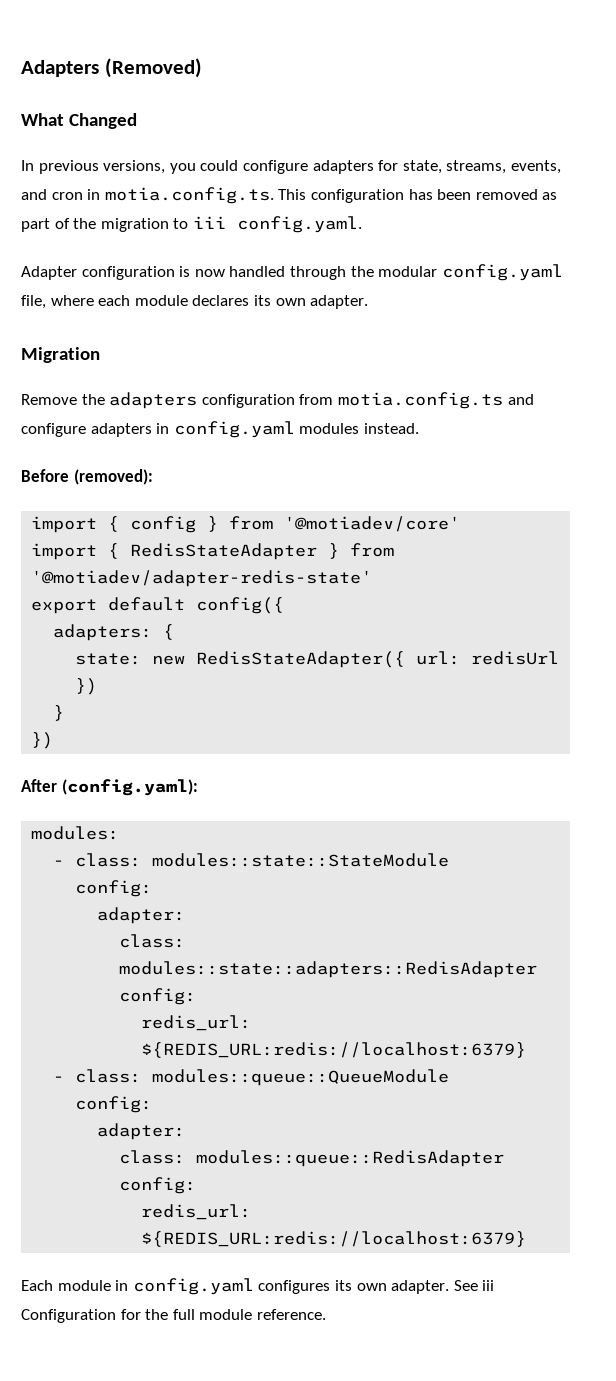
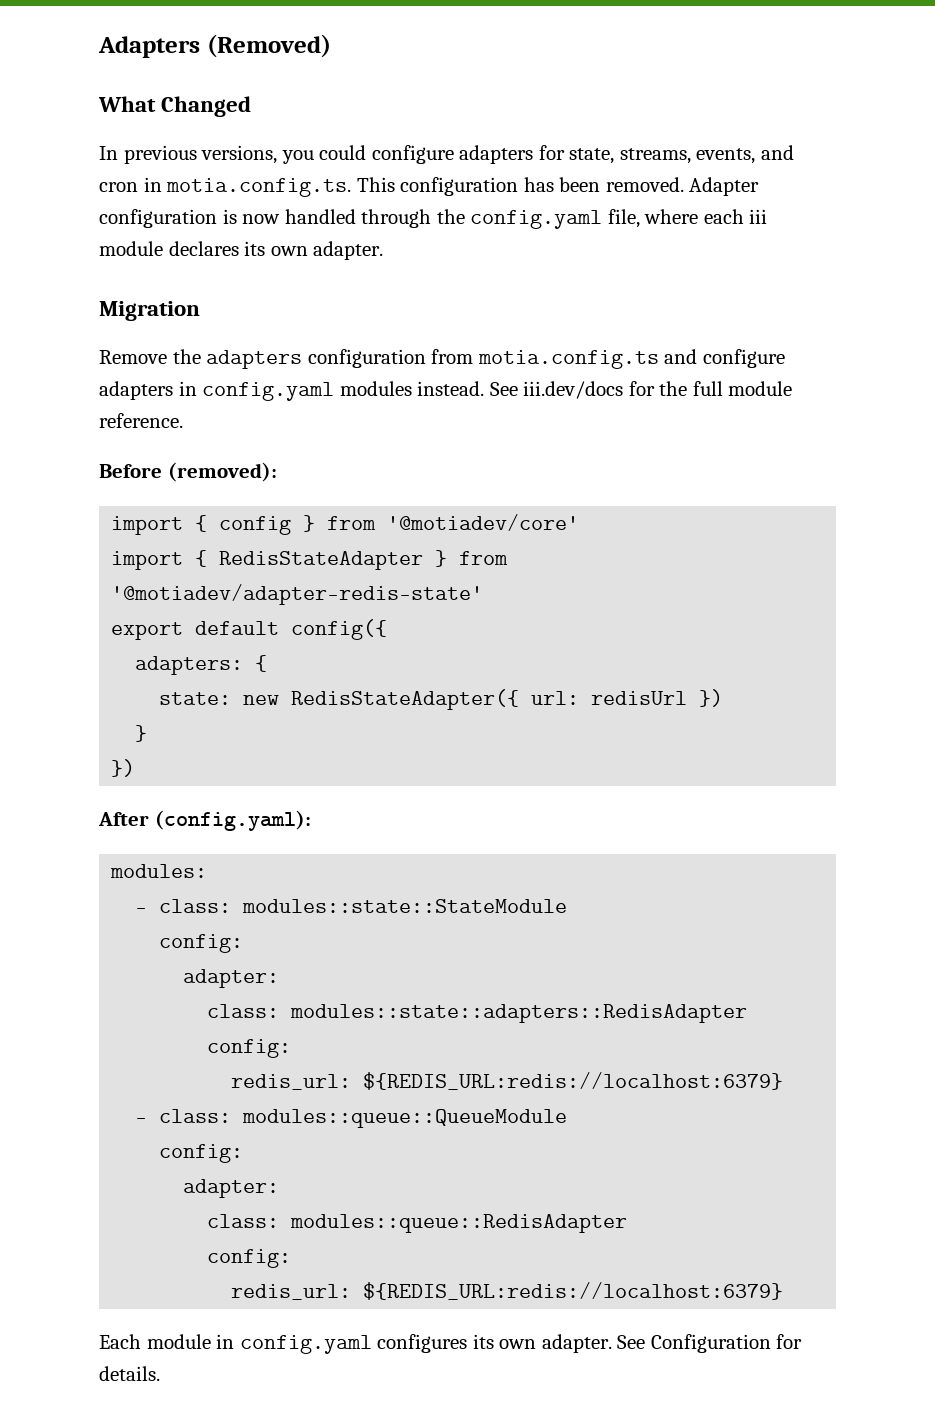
[475,189,558,200] [21,216,362,233] removed as part of the migration to iii config.yaml. // -> [605,177,684,192] removed.
[378,266,438,277] modular -> (465, 216) none
(131, 300) none -> [749,209,768,224] iii
(419, 428) none -> [489,381,793,399] [99,413,183,428] See iii.dev/docs for the full module reference.
[482,1280,495,1291] iii -> (646, 1342) none
[145,1309,326,1320] the full module reference. -> [99,1366,160,1381] details.

